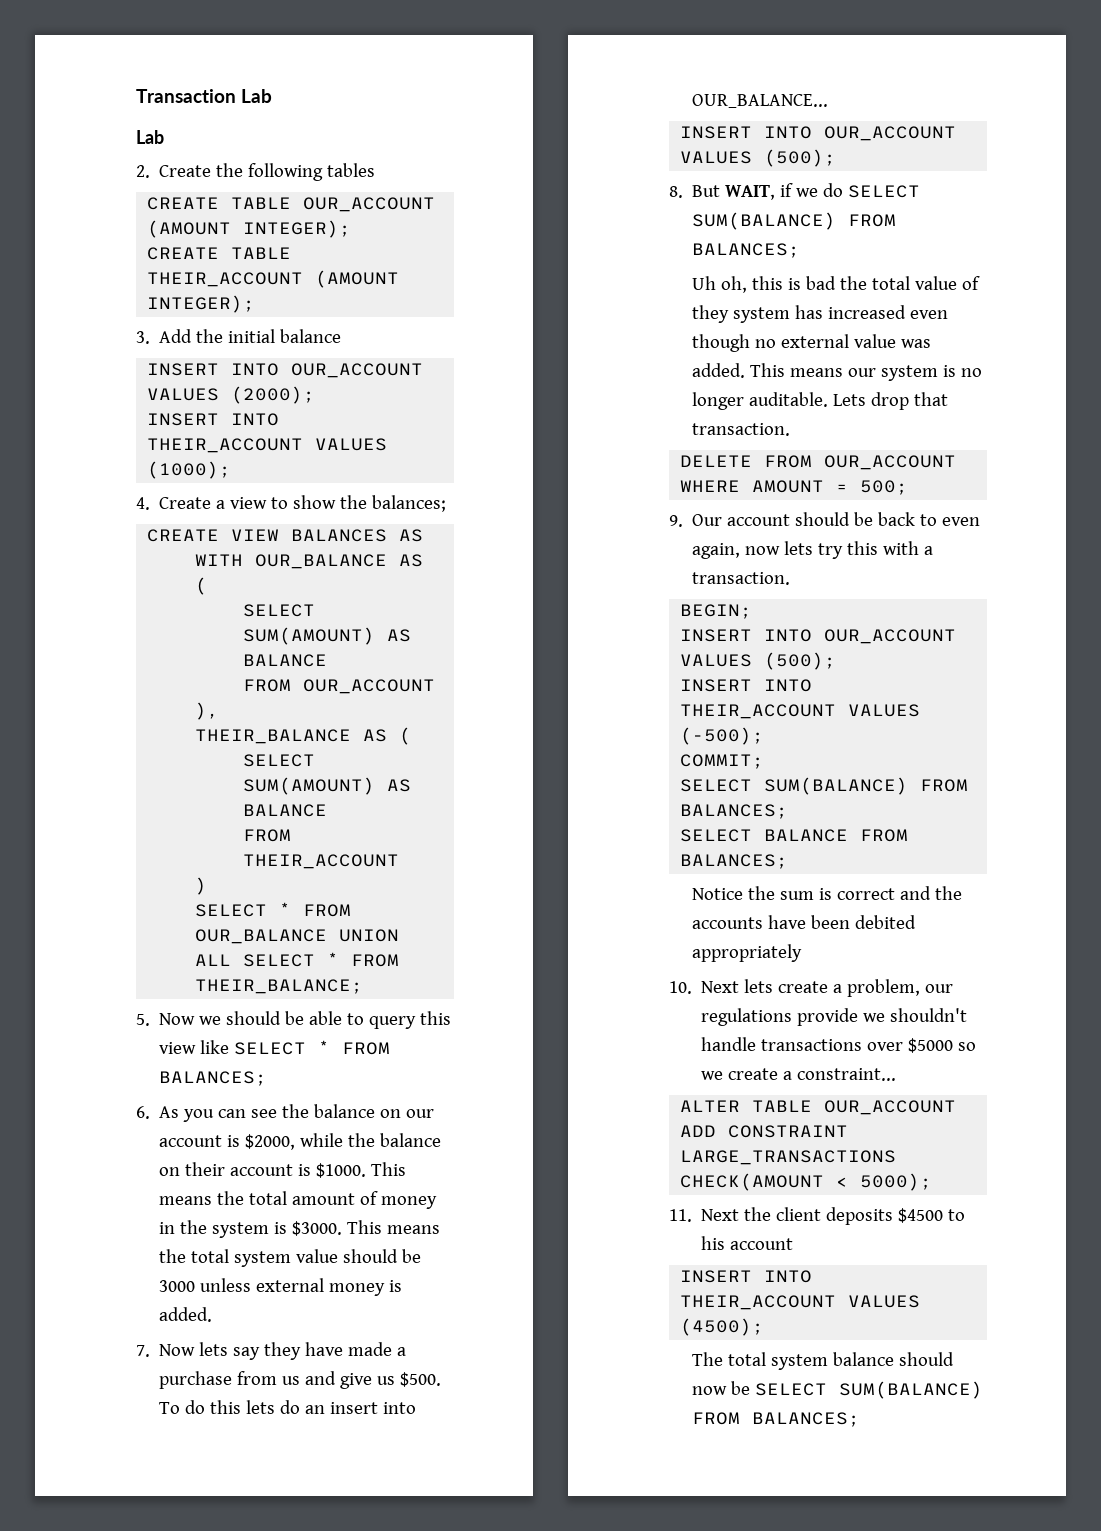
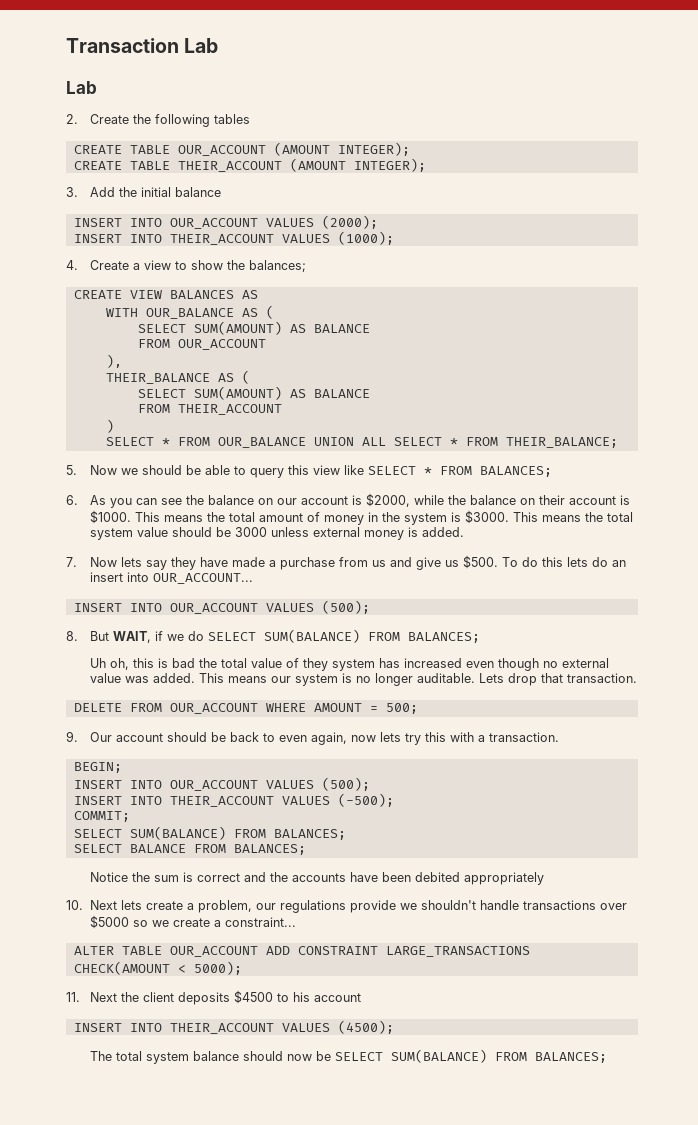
[692,94,829,108] OUR_BALANCE... -> [152,573,253,584] OUR_ACCOUNT...

